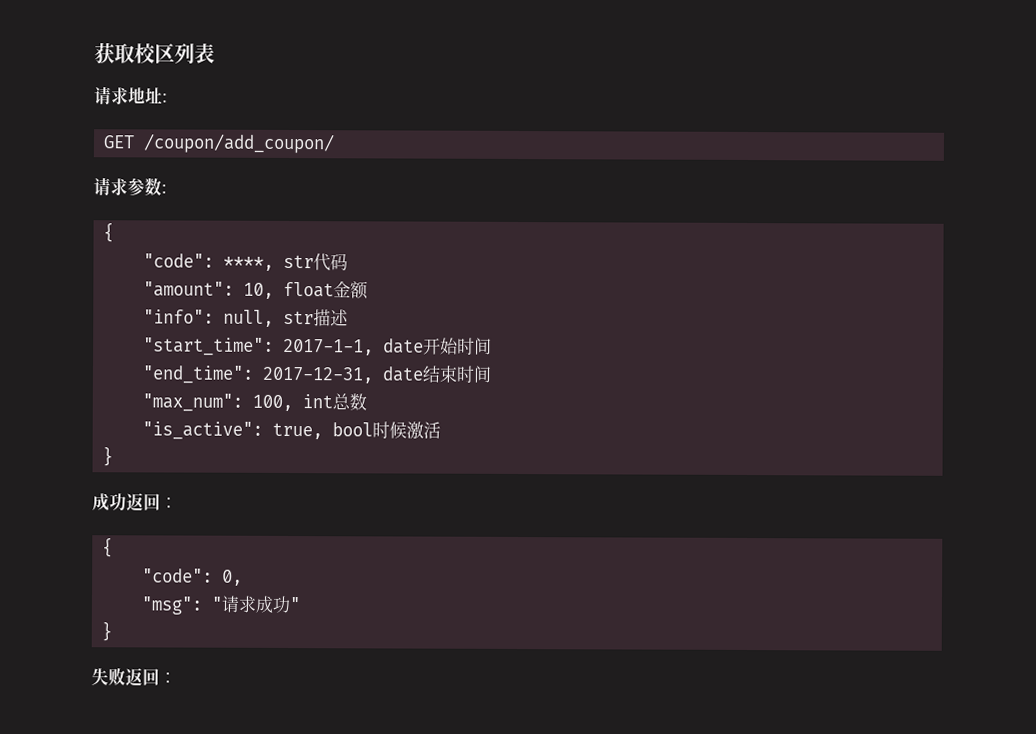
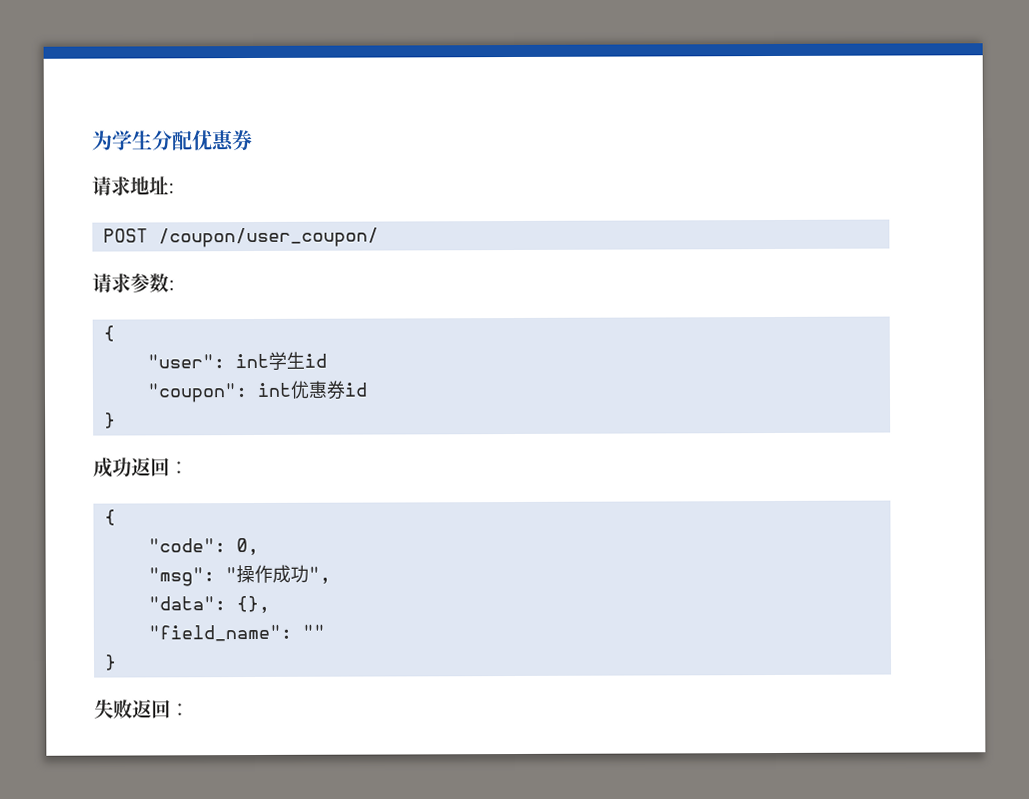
[94,42,215,65] 获取校区列表 -> [91,130,253,152] 为学生分配优惠券
[102,133,335,154] GET /coupon/add_coupon/ -> [103,227,380,248] POST /coupon/user_coupon/
[142,253,348,272] [142,281,369,300] [142,309,349,327] [142,337,492,356] [141,365,492,384] [141,393,367,412] [141,421,441,440] "code": ****, str代码 // "amount": 10, float金额 // "info": null, str描述 // "start_time": 2017-1-1, date开始时间 // "end_time": 2017-12-31, date结束时间 // "max_num": 100, int总数 // "is_active": true, bool时候激活 -> [147,351,328,370] [147,380,368,403] "user": int学生id // "coupon": int优惠券id
[220,595,300,614] 请求成功" -> [236,564,332,584] [148,595,271,614] [148,624,326,642] 操作成功", // "data": {}, // "field_name": ""

